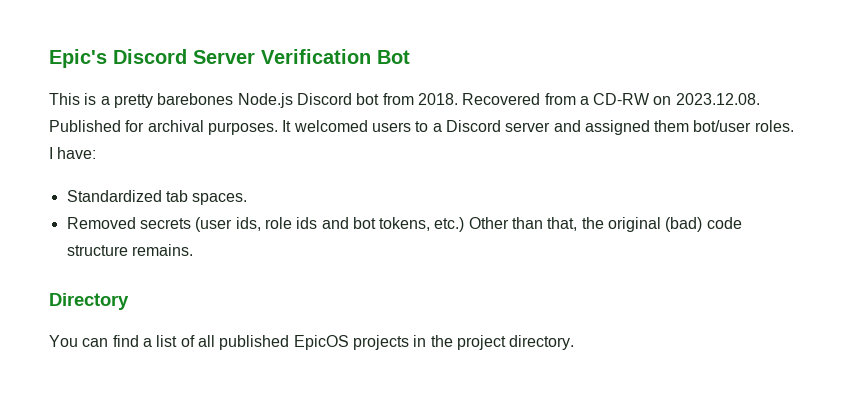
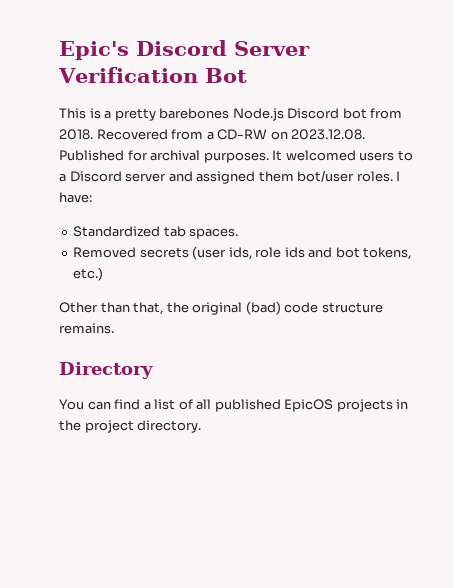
(465, 224) none -> (104, 274) //

